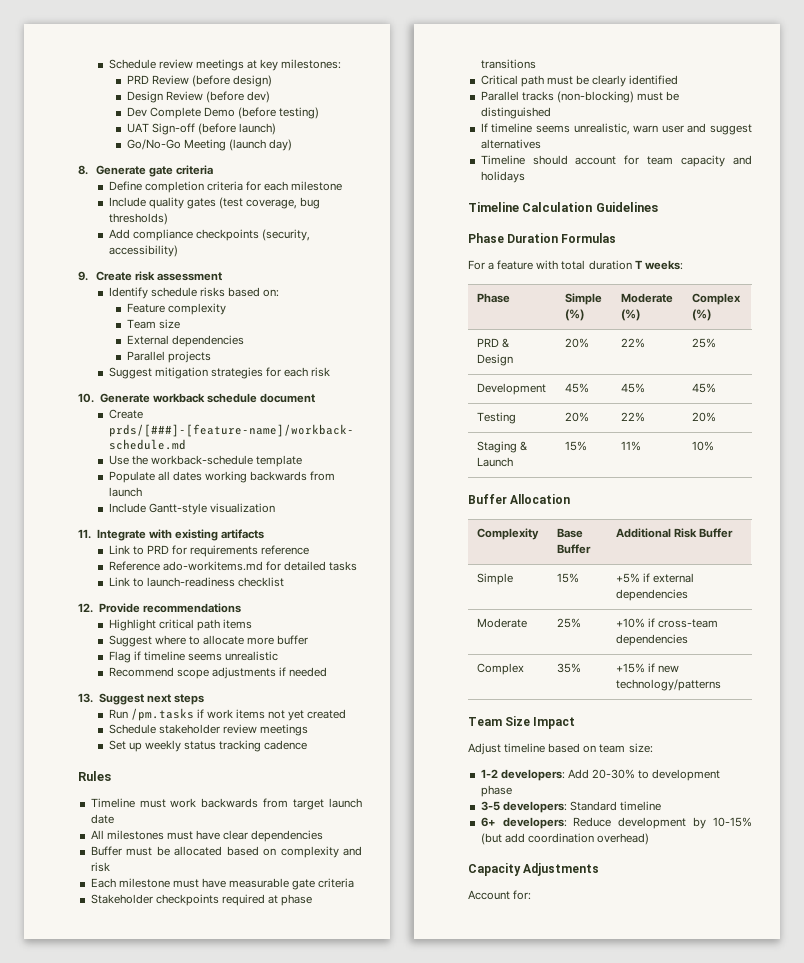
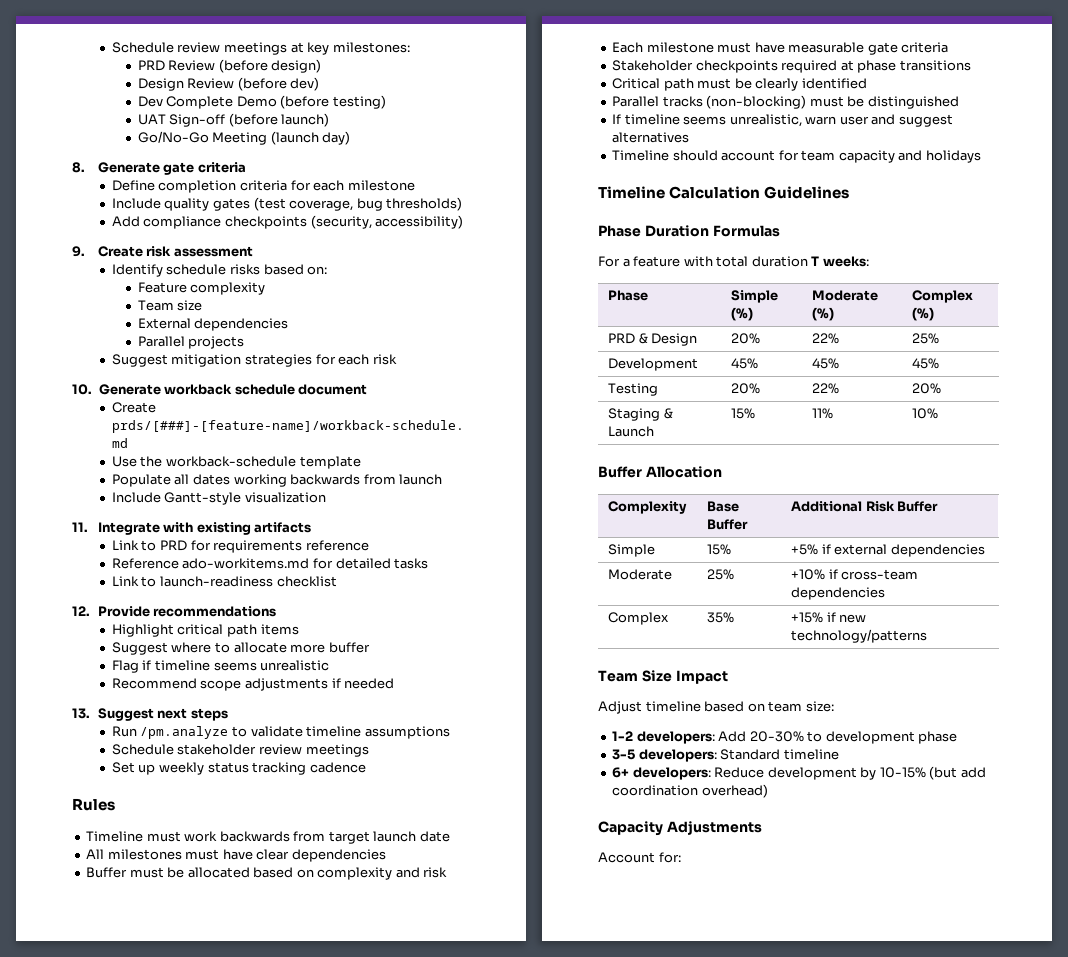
[130,708,347,721] /pm.tasks if work items not yet created -> [140,726,450,739] /pm.analyze to validate timeline assumptions

